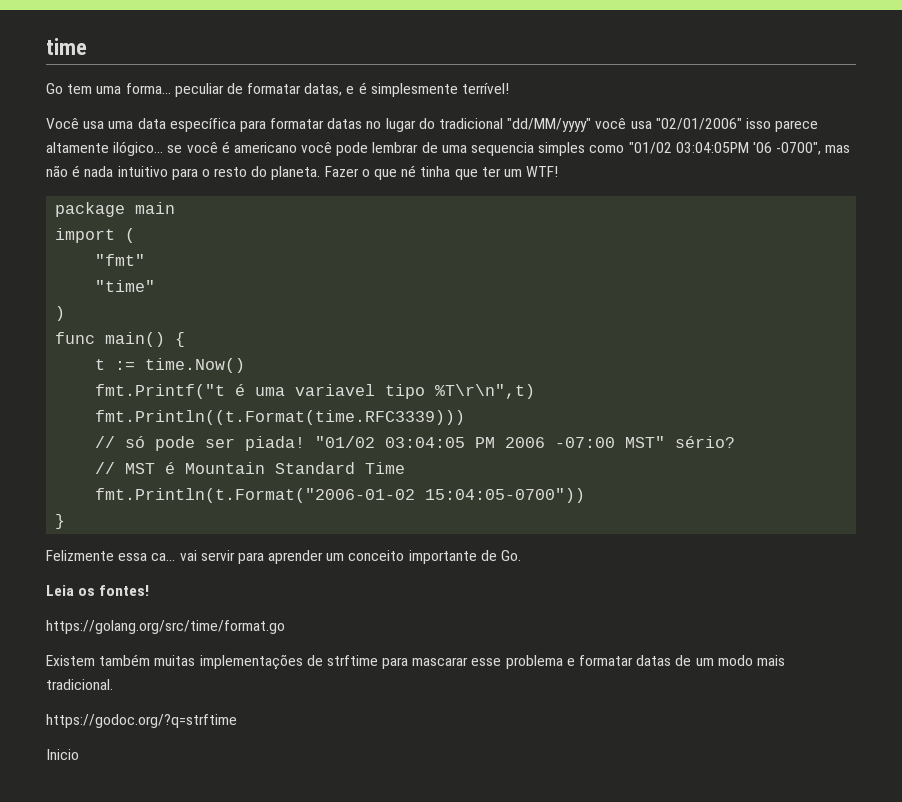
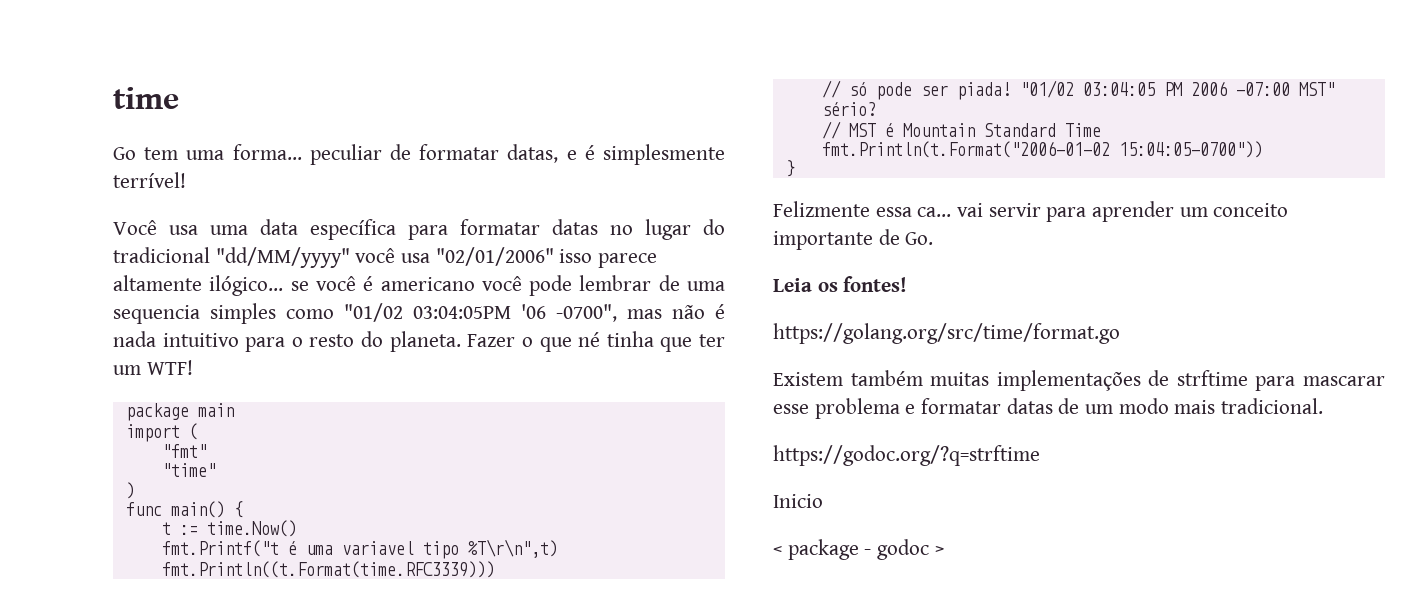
(79, 754) none -> [773,539,944,560] // < package - godoc >

